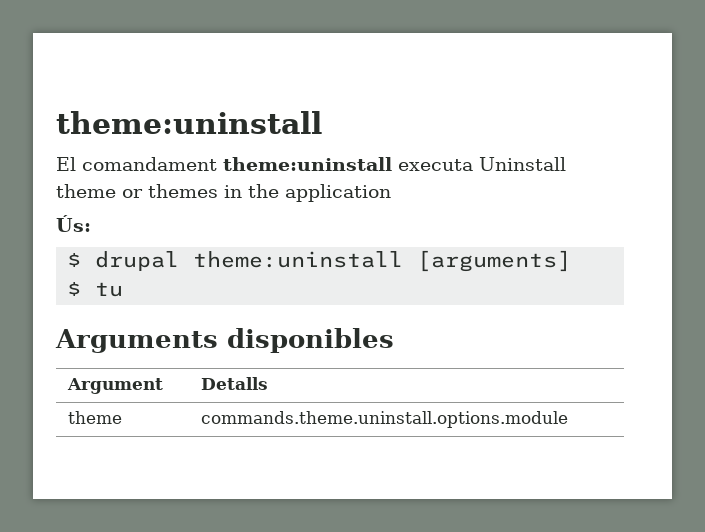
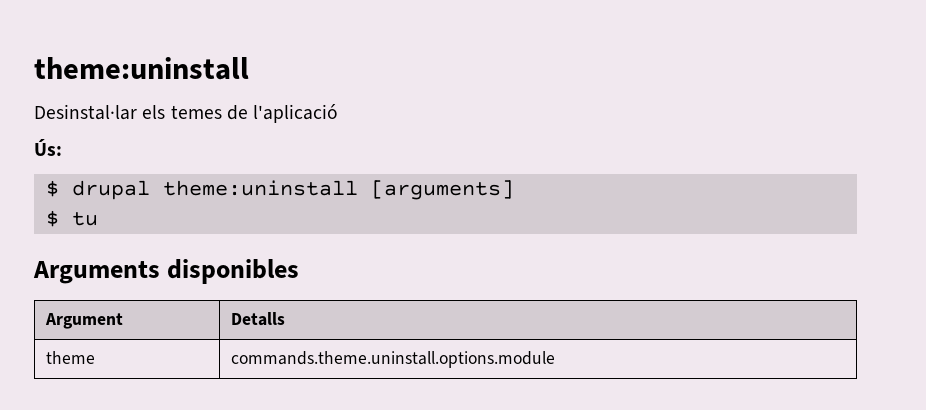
[56,157,566,171] [56,184,391,202] El comandament theme:uninstall executa Uninstall theme or themes in the application -> [34,104,339,123] Desinstal·lar els temes de l'aplicació

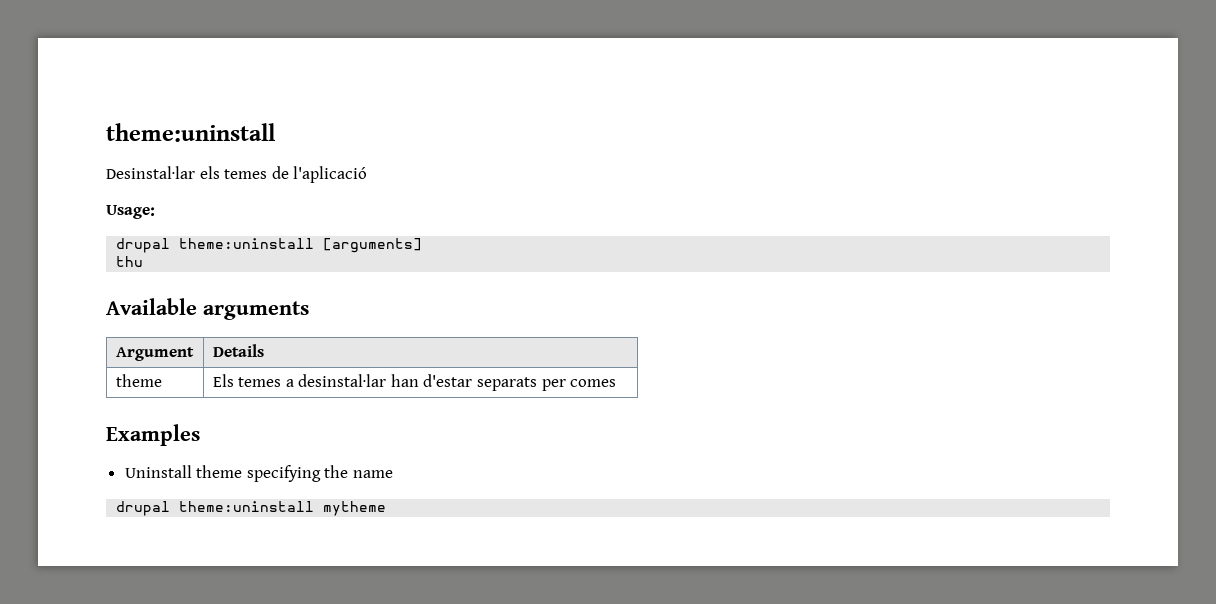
[34,139,62,156] [45,180,59,197] Ús: // $ -> [106,205,155,219] Usage: //
[45,210,98,227] [33,259,300,284] $ tu // Arguments disponibles -> [116,256,144,267] [106,298,309,320] thu // Available arguments
[230,312,285,326] Detalls -> [212,344,264,357] Details
[230,351,555,368] commands.theme.uninstall.options.module -> [212,374,617,391] [106,424,200,446] [124,465,394,482] [116,501,387,516] Els temes a desinstal·lar han d'estar separats per comes // Examples // Uninstall theme specifying the name // drupal theme:uninstall mytheme

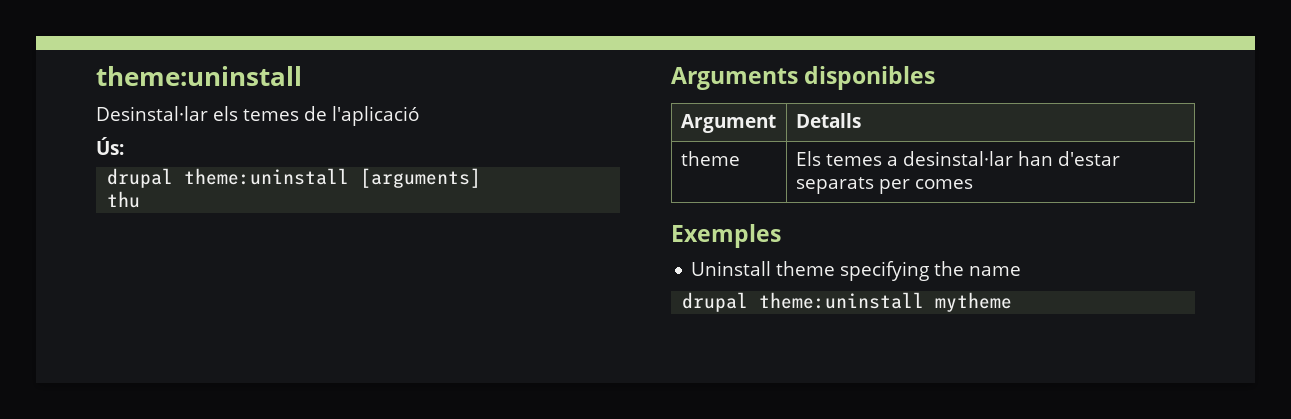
[106,205,155,219] Usage: -> [96,137,124,155] Ús:
[106,298,309,320] Available arguments -> [671,66,936,90] Arguments disponibles
[212,344,264,357] Details -> [795,113,861,128] Detalls
[106,424,200,446] Examples -> [671,224,781,248] Exemples

